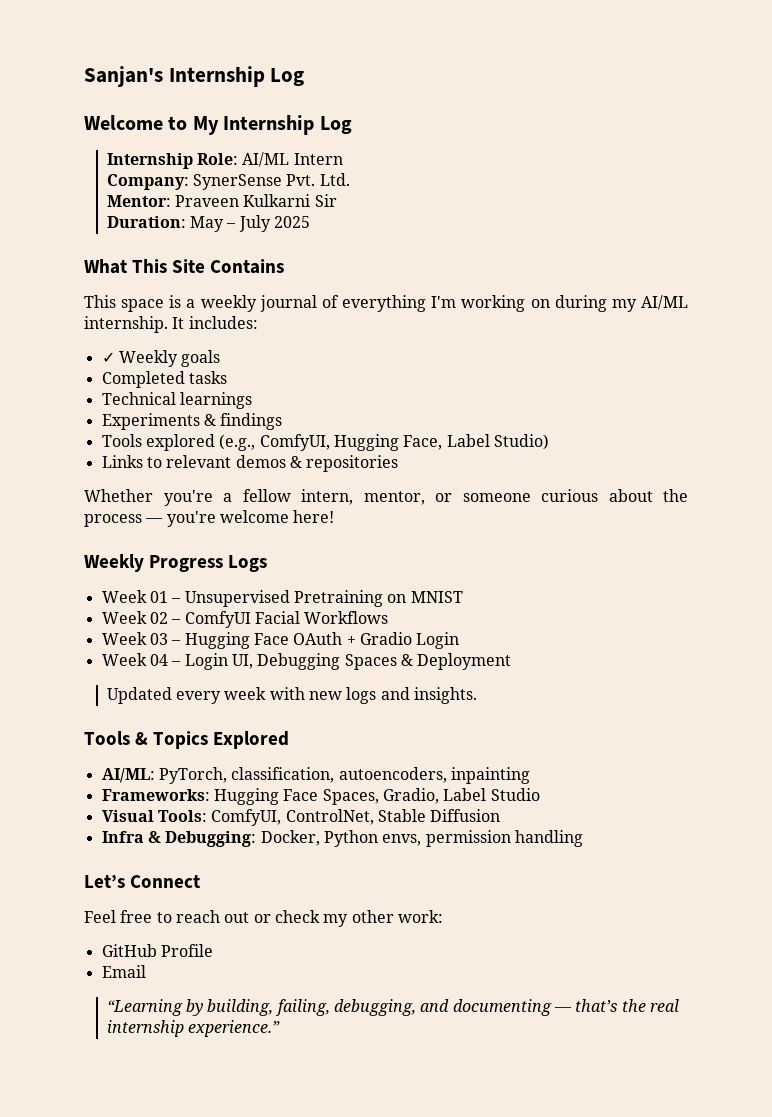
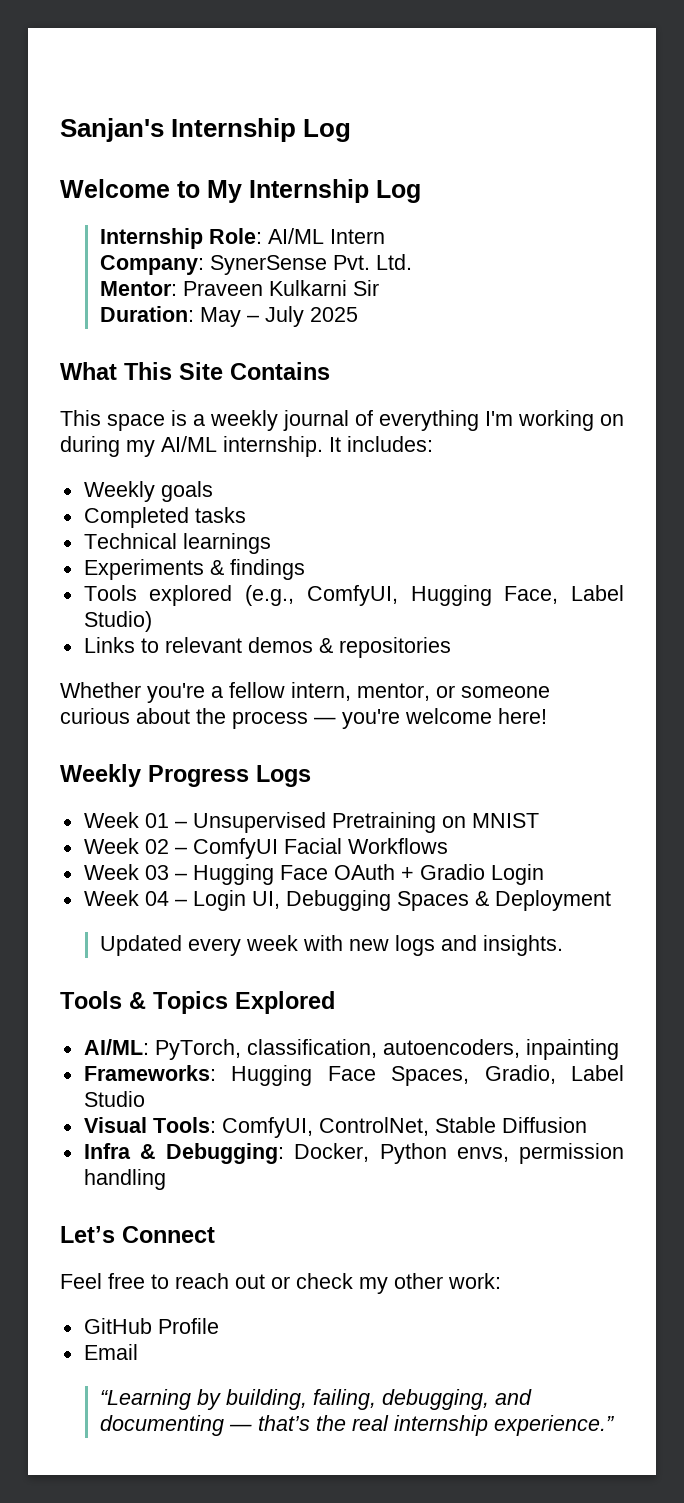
[101,352,115,363] ✓ -> (433, 444) none

